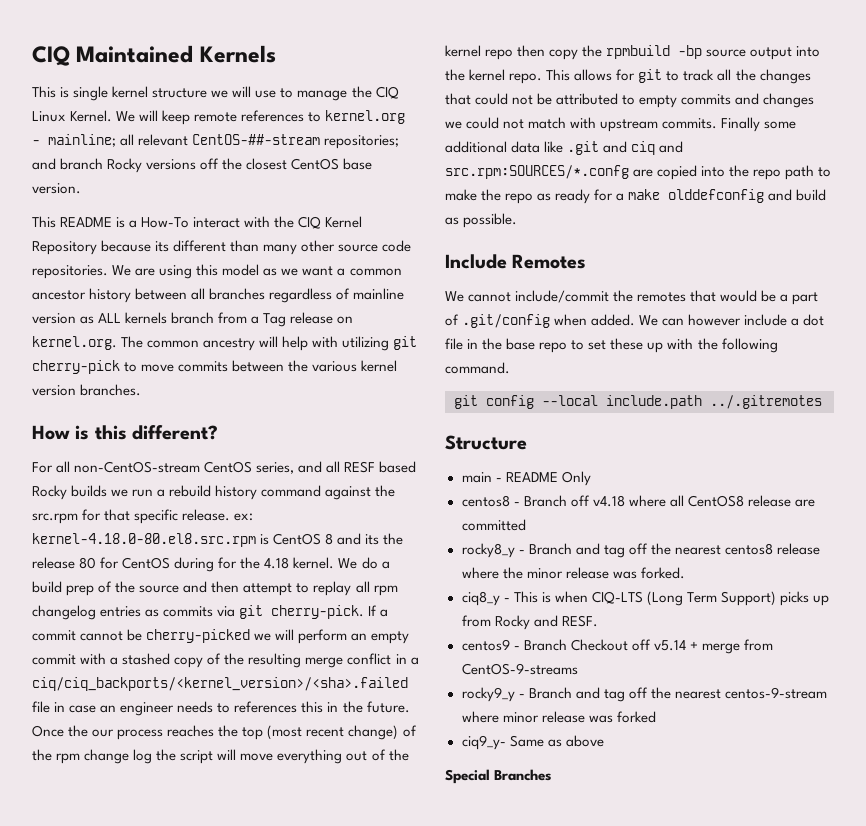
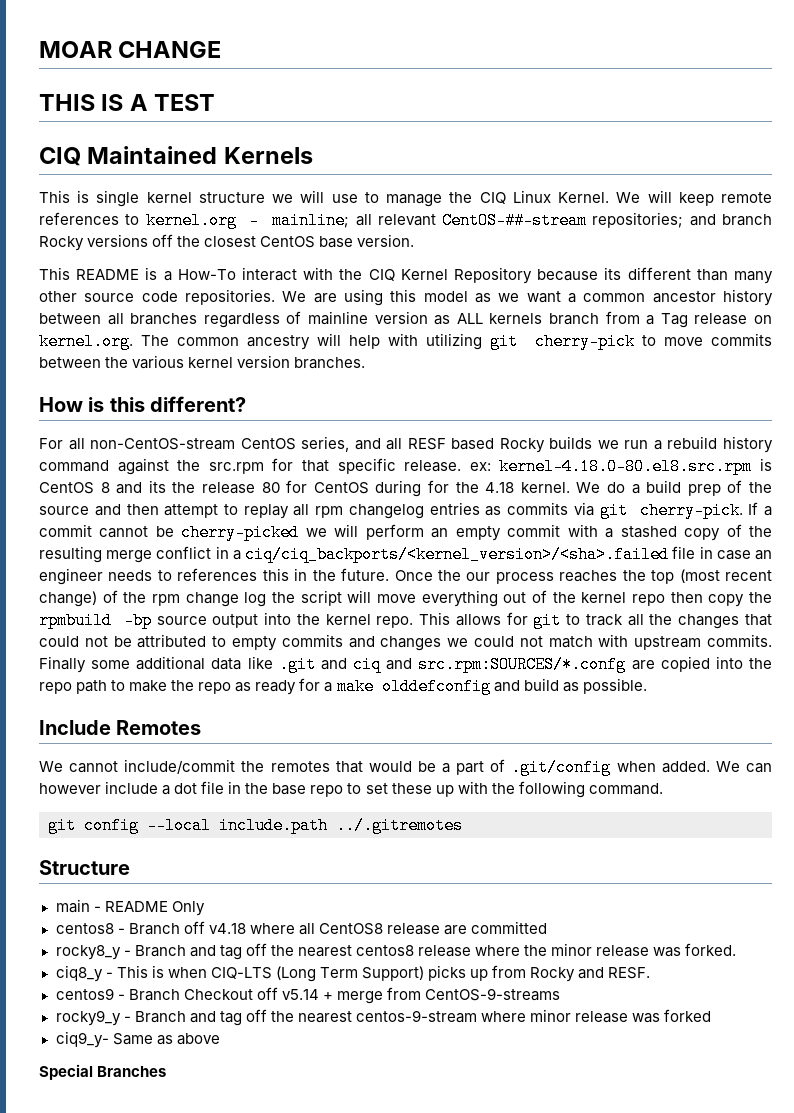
(32, 56) none -> [39,41,222,58] [39,94,216,111] MOAR CHANGE // THIS IS A TEST //

